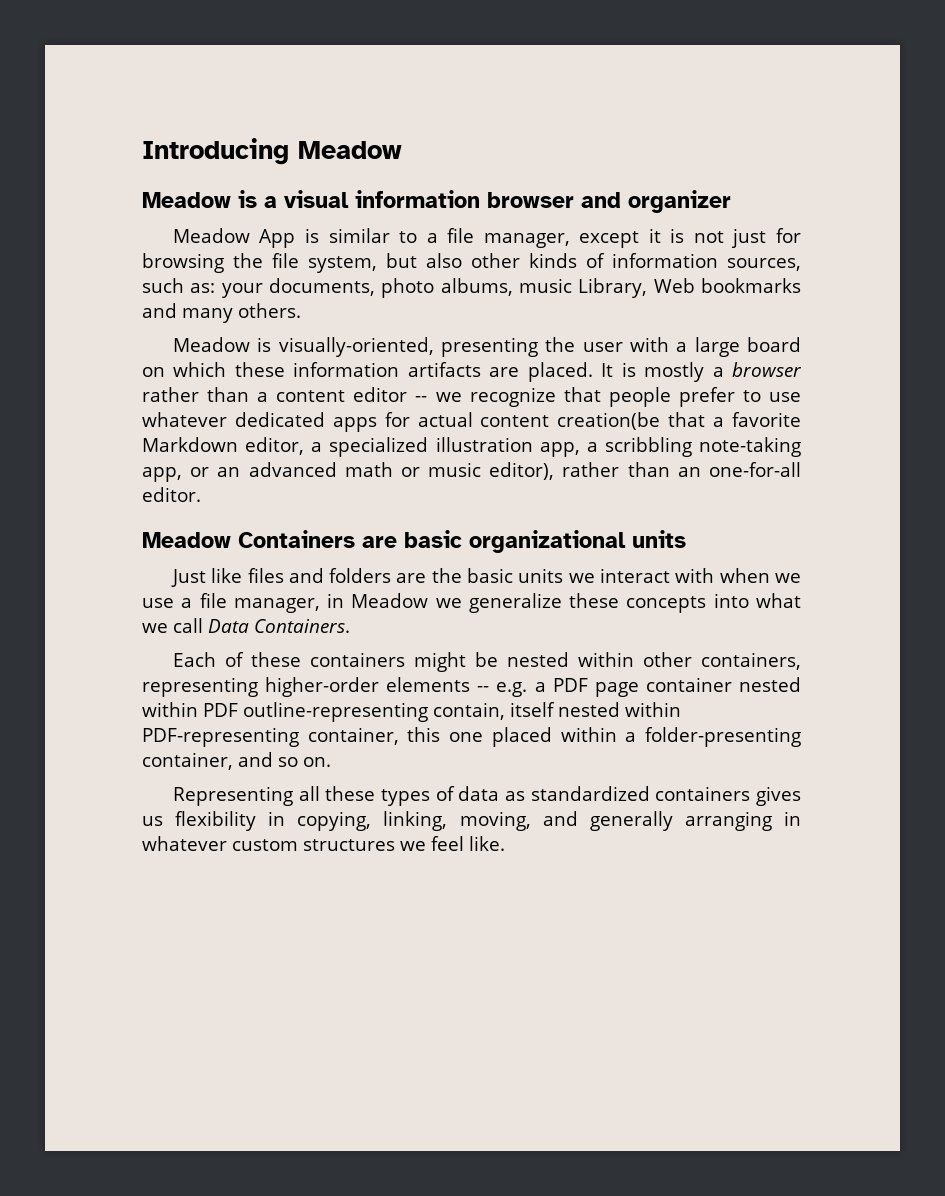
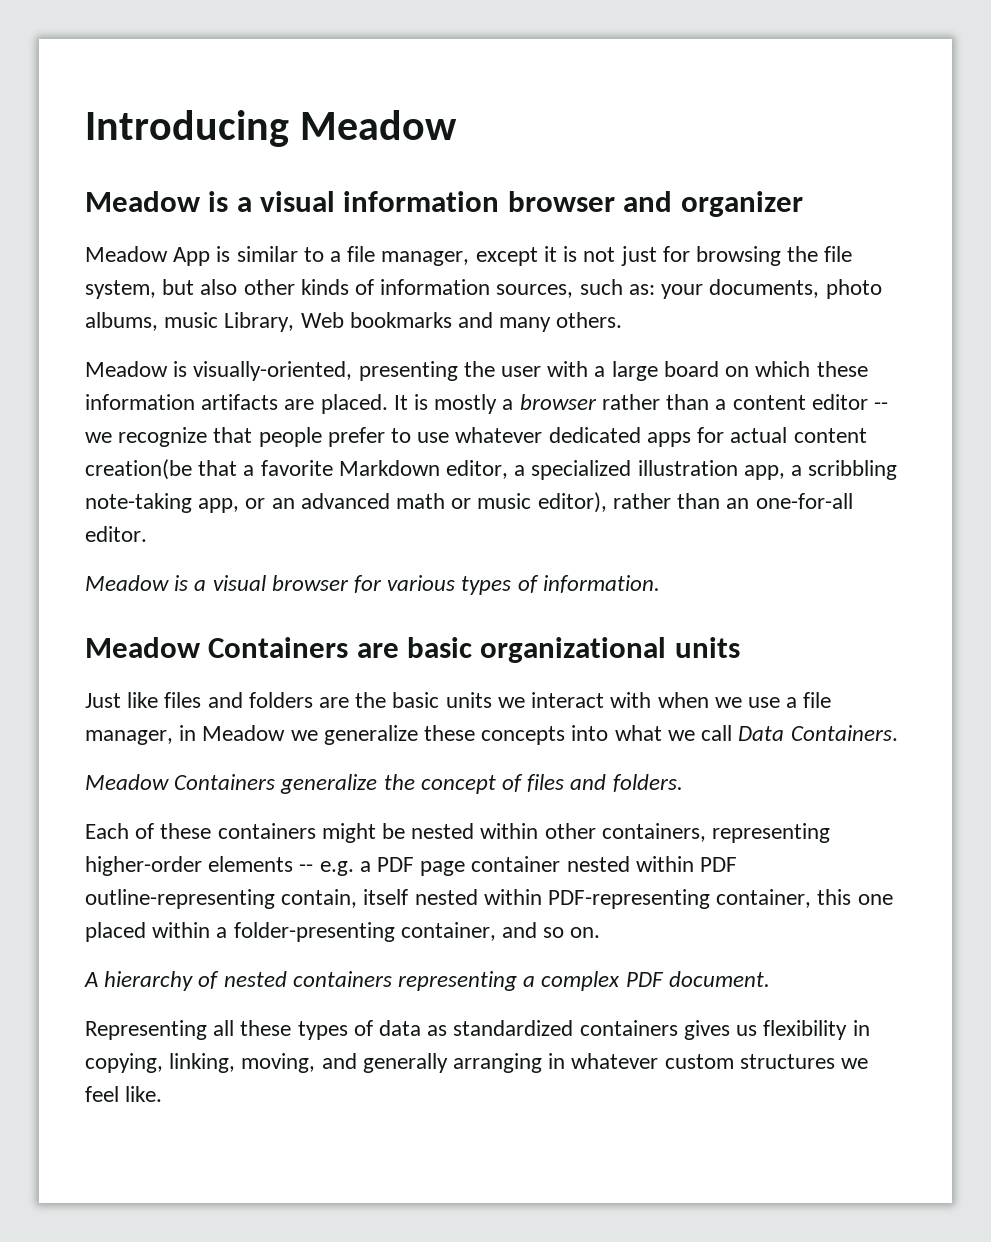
(201, 494) none -> [85,575,660,595] // Meadow is a visual browser for various types of information.
(350, 626) none -> [85,774,683,794] // Meadow Containers generalize the concept of files and folders.
(331, 762) none -> [84,971,770,991] // A hierarchy of nested containers representing a complex PDF document.

